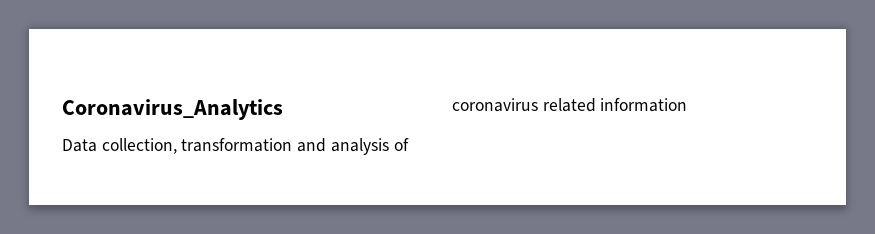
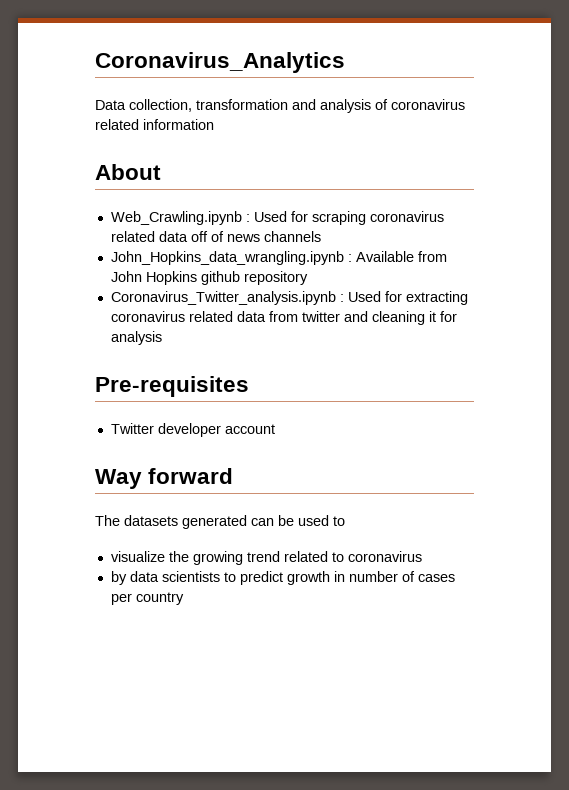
(688, 105) none -> [95,164,161,180] [110,211,444,225] [110,231,321,242] [110,251,447,265] [110,271,308,285] [110,291,468,305] [110,311,457,325] [110,331,162,345] [95,376,249,397] [110,423,275,437] [95,468,234,489] [95,515,345,529] [110,551,422,565] [110,571,455,585] [110,592,184,605] // About // Web_Crawling.ipynb : Used for scraping coronavirus related data off of news channels // John_Hopkins_data_wrangling.ipynb : Available from John Hopkins github repository // Coronavirus_Twitter_analysis.ipynb : Used for extracting coronavirus related data from twitter and cleaning it for analysis // Pre-requisites // Twitter developer account // Way forward // The datasets generated can be used to // visualize the growing trend related to coronavirus // by data scientists to predict growth in number of cases per country

